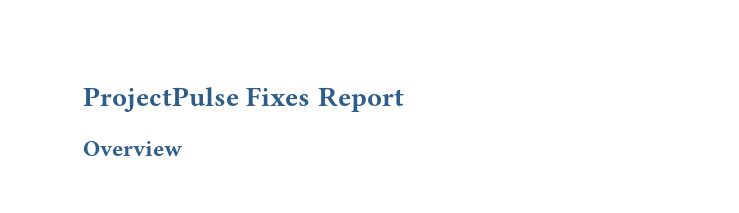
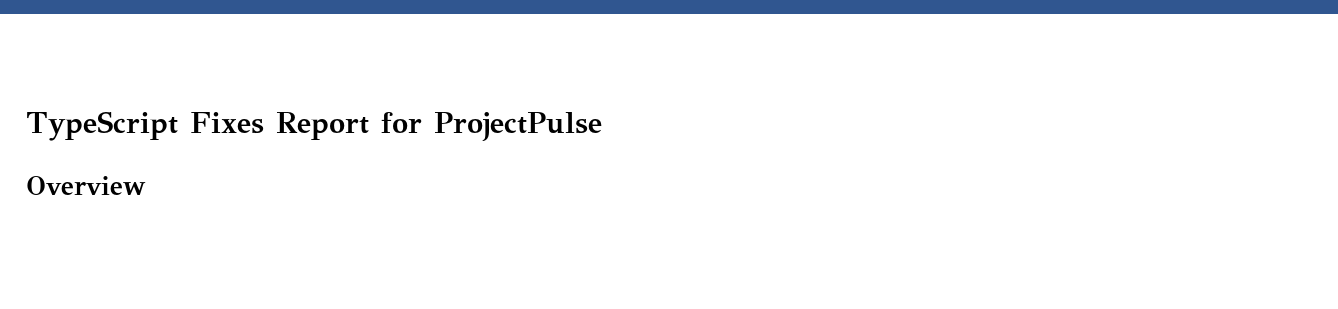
[83,87,239,112] ProjectPulse -> [26,111,178,141] TypeScript
(404, 99) none -> [380,112,602,141] for ProjectPulse

